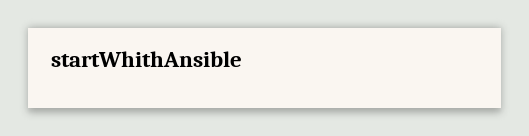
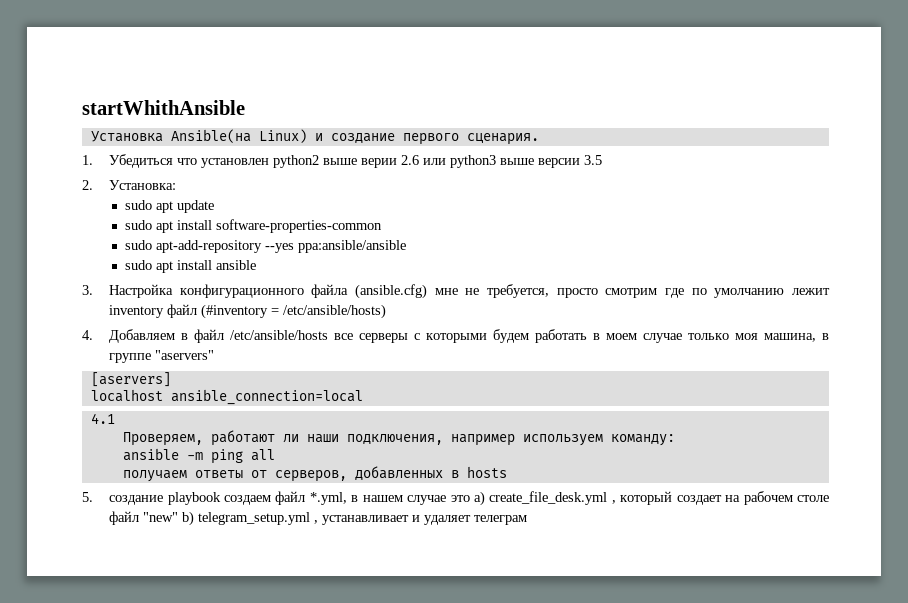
(242, 59) none -> [90,129,539,145] [82,154,603,168] [82,180,177,190] [125,200,215,213] [125,219,383,233] [125,240,407,253] [125,260,257,273] [82,284,831,299] [109,304,387,319] [82,329,830,343] [109,350,215,363] [90,372,171,387] [90,389,363,405] [90,413,115,424] [122,430,675,446] [122,448,275,464] [122,466,507,482] [82,491,830,506] [109,511,528,526] // Установка Ansible(на Linux) и создание первого сценария. // 1. Убедиться что установлен python2 выше верии 2.6 или python3 выше версии 3.5 // 2. Установка: // sudo apt update // sudo apt install software-properties-common // sudo apt-add-repository --yes ppa:ansible/ansible // sudo apt install ansible // 3. Настройка конфигурационного файла (ansible.cfg) мне не требуется, просто смотрим где по умолчанию лежит inventory файл (#inventory = /etc/ansible/hosts) // 4. Добавляем в файл /etc/ansible/hosts все серверы с которыми будем работать в моем случае только моя машина, в группе "aservers" // [aservers] // localhost ansible_connection=local // 4.1 // Проверяем, работают ли наши подключения, например используем команду: // ansible -m ping all // получаем ответы от серверов, добавленных в hosts // 5. создание playbook создаем файл *.yml, в нашем случае это а) create_file_desk.yml , который создает на рабочем столе файл "new" b) telegram_setup.yml , устанавливает и удаляет телеграм

